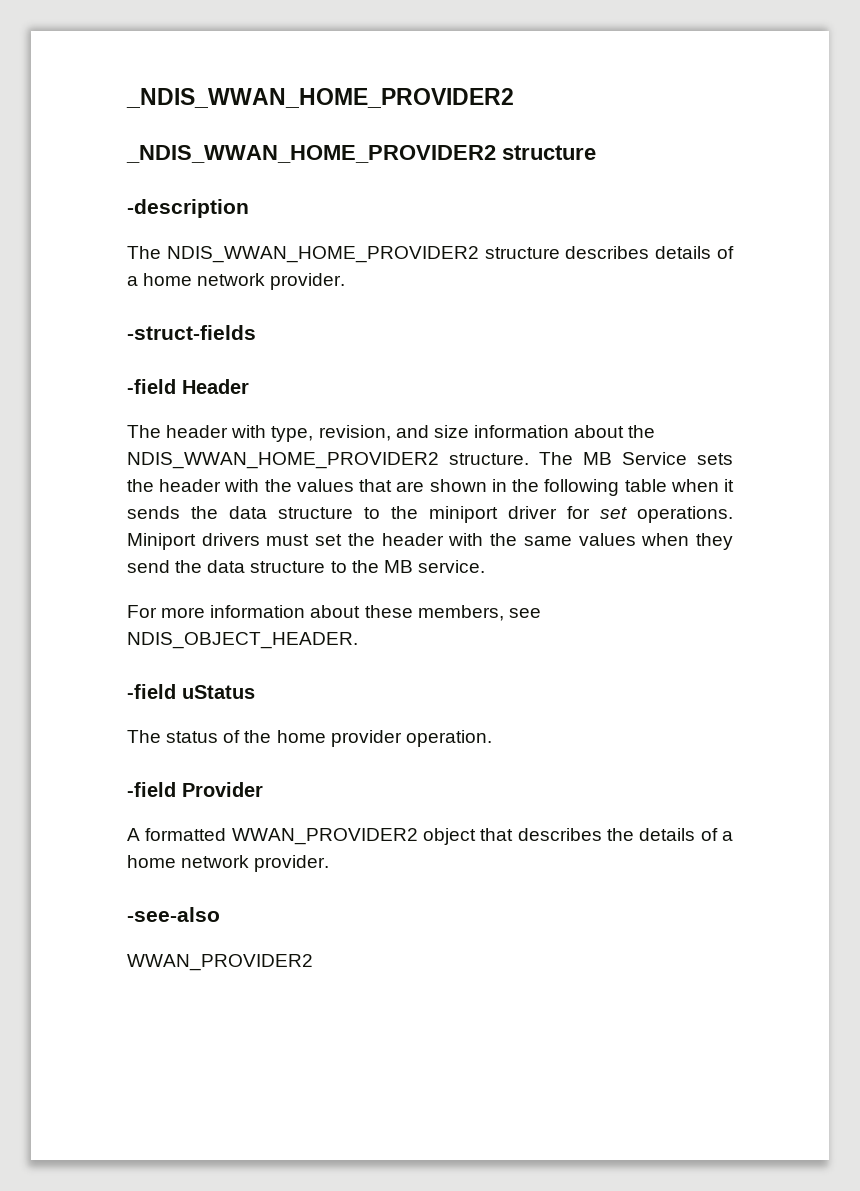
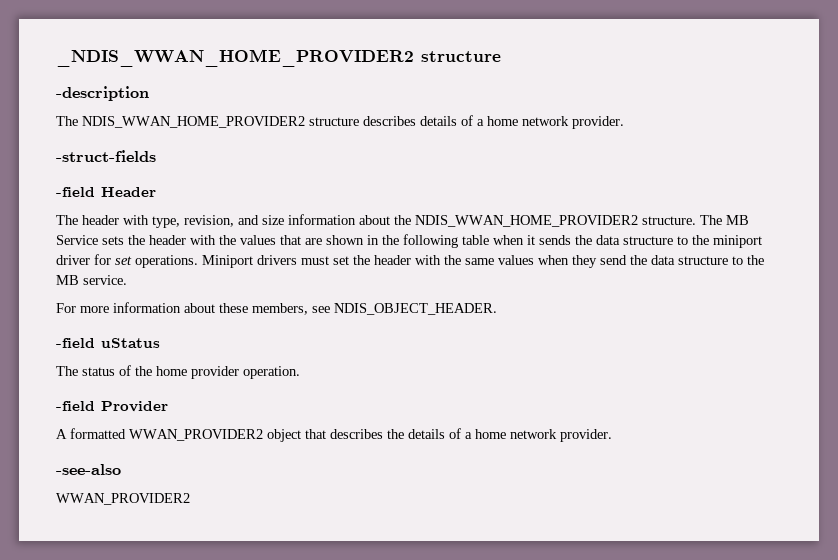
[126,88,514,108] [126,145,496,163] _NDIS_WWAN_HOME_PROVIDER2 // _NDIS_WWAN_HOME_PROVIDER2 -> [56,49,414,67] _NDIS_WWAN_HOME_PROVIDER2

